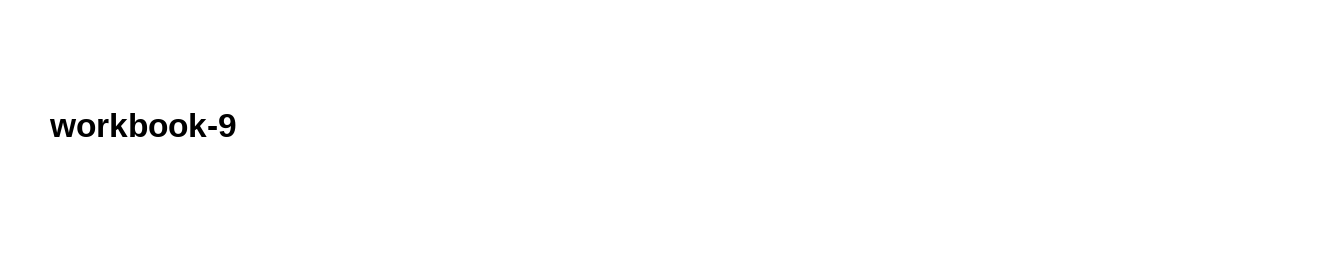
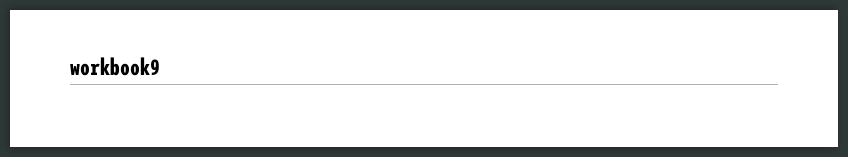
[49,113,237,137] workbook-9 -> [70,57,160,76] workbook9

